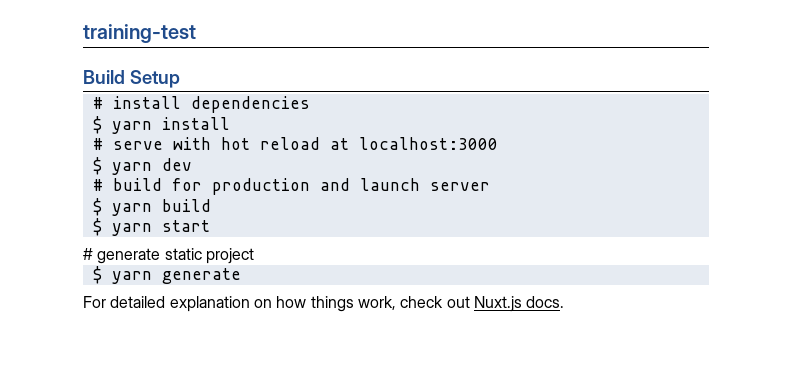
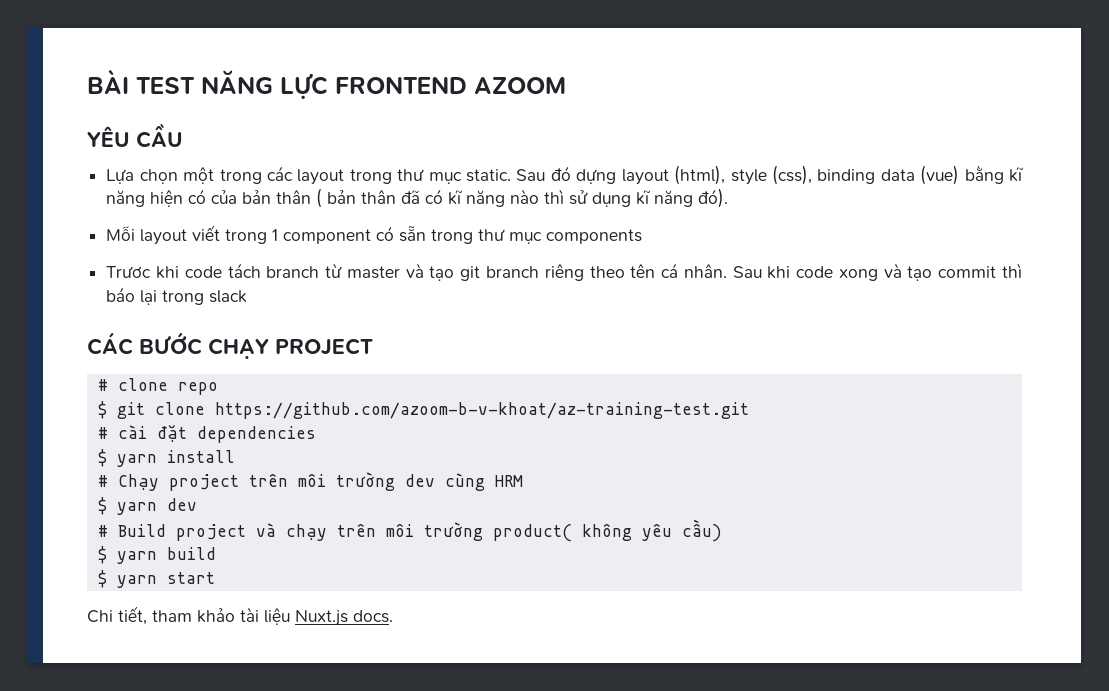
[83,24,196,43] [83,70,180,88] [92,96,181,109] training-test // Build Setup // # install -> [87,69,566,99] [87,123,183,148] [106,165,1024,185] [106,188,729,208] [106,225,643,245] [106,263,1022,281] [106,287,248,305] [87,332,373,359] [97,378,218,395] [97,401,749,419] [97,425,187,443] BÀI TEST NĂNG LỰC FRONTEND AZOOM // YÊU CẦU // Lựa chọn một trong các layout trong thư mục static. Sau đó dựng layout (html), style (css), binding data (vue) bằng kĩ năng hiện có của bản thân ( bản thân đã có kĩ năng nào thì sử dụng kĩ năng đó). // Mỗi layout viết trong 1 component có sẵn trong thư mục components // Trươc khi code tách branch từ master và tạo git branch riêng theo tên cá nhân. Sau khi code xong và tạo commit thì báo lại trong slack // CÁC BƯỚC CHẠY PROJECT // # clone repo // $ git clone https://github.com/azoom-b-v-khoat/az-training-test.git // # cài đặt
[112,137,498,150] [92,157,192,175] [92,178,490,195] serve with hot reload at localhost:3000 // $ yarn dev // # build for production and launch server -> [117,472,523,491] [97,497,197,515] [97,519,722,542] Chạy project trên môi trường dev cùng HRM // $ yarn dev // # Build project và chạy trên môi trường product( không yêu cầu)
[83,248,254,264] [92,266,241,284] [83,296,470,312] # generate static project // $ yarn generate // For detailed explanation on how things work, check out -> [87,606,290,625] Chi tiết, tham khảo tài liệu

